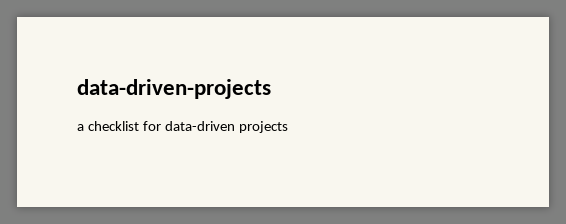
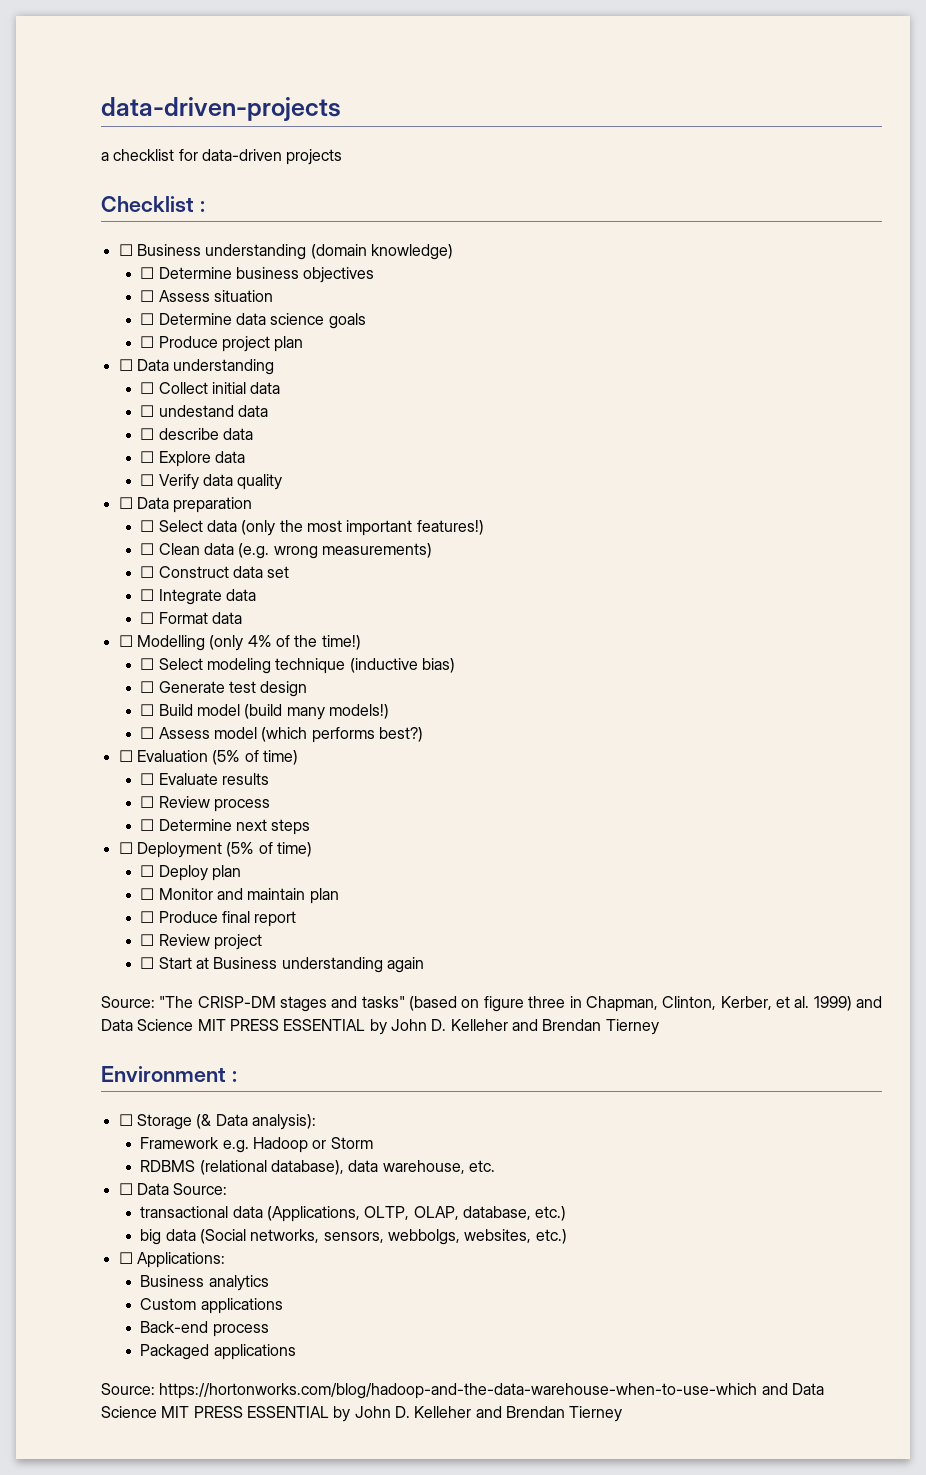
(288, 127) none -> [101,196,205,212] [118,244,453,260] [140,267,375,283] [140,290,274,302] [140,313,366,329] [140,336,304,352] [118,359,275,375] [140,382,281,394] [140,405,269,417] [140,428,254,440] [140,451,246,467] [140,474,283,490] [118,497,253,513] [140,520,484,536] [140,543,432,559] [140,566,290,578] [140,589,257,605] [140,612,243,624] [118,635,361,651] [140,658,455,674] [140,681,308,697] [140,704,389,720] [140,727,423,743] [118,750,298,765] [140,773,270,785] [140,796,271,812] [140,819,311,835] [118,842,312,858] [140,865,242,881] [140,888,339,904] [140,911,297,927] [140,934,263,950] [140,957,424,973] [101,996,883,1012] [101,1019,659,1035] [101,1066,237,1082] [118,1114,316,1130] [140,1137,373,1153] [140,1160,495,1175] [118,1183,228,1195] [140,1206,567,1222] [140,1229,567,1245] [118,1252,225,1268] [140,1275,269,1291] [140,1298,283,1314] [140,1321,269,1337] [140,1344,296,1360] [101,1383,824,1399] [101,1406,623,1422] // Checklist : // ☐ Business understanding (domain knowledge) // ☐ Determine business objectives // ☐ Assess situation // ☐ Determine data science goals // ☐ Produce project plan // ☐ Data understanding // ☐ Collect initial data // ☐ undestand data // ☐ describe data // ☐ Explore data // ☐ Verify data quality // ☐ Data preparation // ☐ Select data (only the most important features!) // ☐ Clean data (e.g. wrong measurements) // ☐ Construct data set // ☐ Integrate data // ☐ Format data // ☐ Modelling (only 4% of the time!) // ☐ Select modeling technique (inductive bias) // ☐ Generate test design // ☐ Build model (build many models!) // ☐ Assess model (which performs best?) // ☐ Evaluation (5% of time) // ☐ Evaluate results // ☐ Review process // ☐ Determine next steps // ☐ Deployment (5% of time) // ☐ Deploy plan // ☐ Monitor and maintain plan // ☐ Produce final report // ☐ Review project // ☐ Start at Business understanding again // Source: "The CRISP-DM stages and tasks" (based on figure three in Chapman, Clinton, Kerber, et al. 1999) and Data Science MIT PRESS ESSENTIAL by John D. Kelleher and Brendan Tierney // Environment : // ☐ Storage (& Data analysis): // Framework e.g. Hadoop or Storm // RDBMS (relational database), data warehouse, etc. // ☐ Data Source: // transactional data (Applications, OLTP, OLAP, database, etc.) // big data (Social networks, sensors, webbolgs, websites, etc.) // ☐ Applications: // Business analytics // Custom applications // Back-end process // Packaged applications // Source: https://hortonworks.com/blog/hadoop-and-the-data-warehouse-when-to-use-which and Data Science MIT PRESS ESSENTIAL by John D. Kelleher and Brendan Tierney

